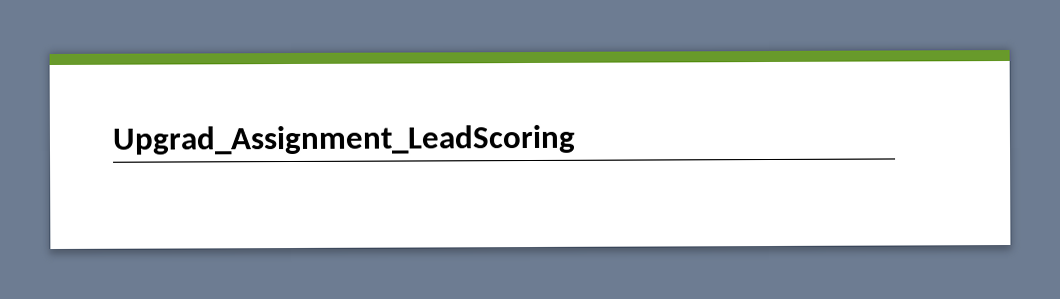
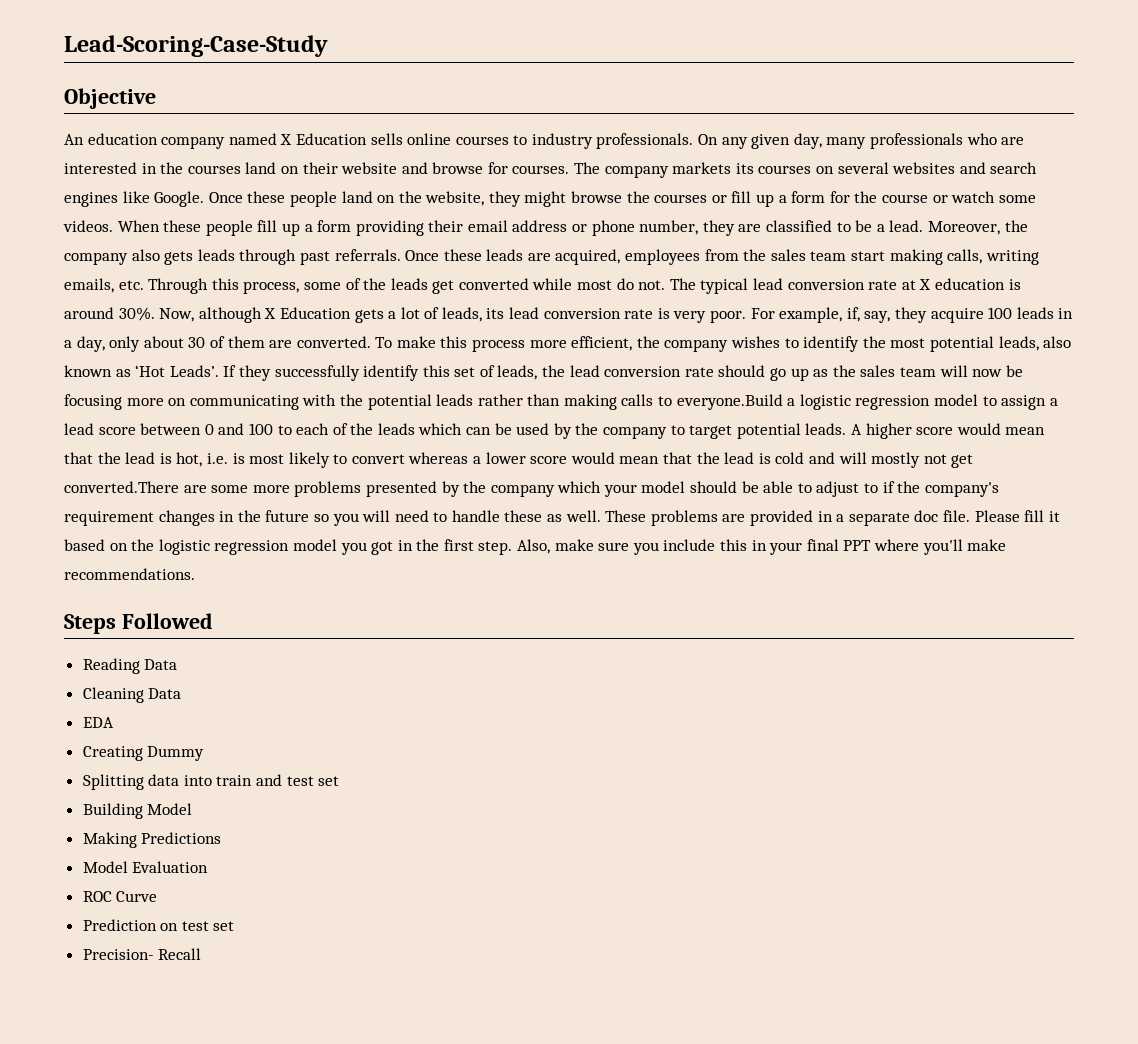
[112,124,576,155] Upgrad_Assignment_LeadScoring -> [64,35,328,57] [64,88,156,109] [64,133,1025,149] [64,162,1038,178] [64,191,1036,207] [63,220,1028,236] [64,249,1039,265] [64,278,1021,294] [64,307,1074,323] [64,336,1072,352] [64,365,1023,381] [64,394,1058,410] [64,423,1046,439] [64,452,974,468] [64,481,999,497] [64,510,1060,526] [64,539,1007,555] [64,568,195,580] [64,613,213,634] [82,658,178,674] [82,687,182,703] [82,717,114,728] [82,746,205,761] [82,774,340,790] [82,803,193,819] [82,832,222,848] [82,861,209,873] [82,891,158,902] [82,919,235,931] [82,948,202,960] Lead-Scoring-Case-Study // Objective // An education company named X Education sells online courses to industry professionals. On any given day, many professionals who are interested in the courses land on their website and browse for courses. The company markets its courses on several websites and search engines like Google. Once these people land on the website, they might browse the courses or fill up a form for the course or watch some videos. When these people fill up a form providing their email address or phone number, they are classified to be a lead. Moreover, the company also gets leads through past referrals. Once these leads are acquired, employees from the sales team start making calls, writing emails, etc. Through this process, some of the leads get converted while most do not. The typical lead conversion rate at X education is around 30%. Now, although X Education gets a lot of leads, its lead conversion rate is very poor. For example, if, say, they acquire 100 leads in a day, only about 30 of them are converted. To make this process more efficient, the company wishes to identify the most potential leads, also known as ‘Hot Leads’. If they successfully identify this set of leads, the lead conversion rate should go up as the sales team will now be focusing more on communicating with the potential leads rather than making calls to everyone.Build a logistic regression model to assign a lead score between 0 and 100 to each of the leads which can be used by the company to target potential leads. A higher score would mean that the lead is hot, i.e. is most likely to convert whereas a lower score would mean that the lead is cold and will mostly not get converted.There are some more problems presented by the company which your model should be able to adjust to if the company's requirement changes in the future so you will need to handle these as well. These problems are provided in a separate doc file. Please fill it based on the logistic regression model you got in the first step. Also, make sure you include this in your final PPT where you'll make recommendations. // Steps Followed // Reading Data // Cleaning Data // EDA // Creating Dummy // Splitting data into train and test set // Building Model // Making Predictions // Model Evaluation // ROC Curve // Prediction on test set // Precision- Recall

